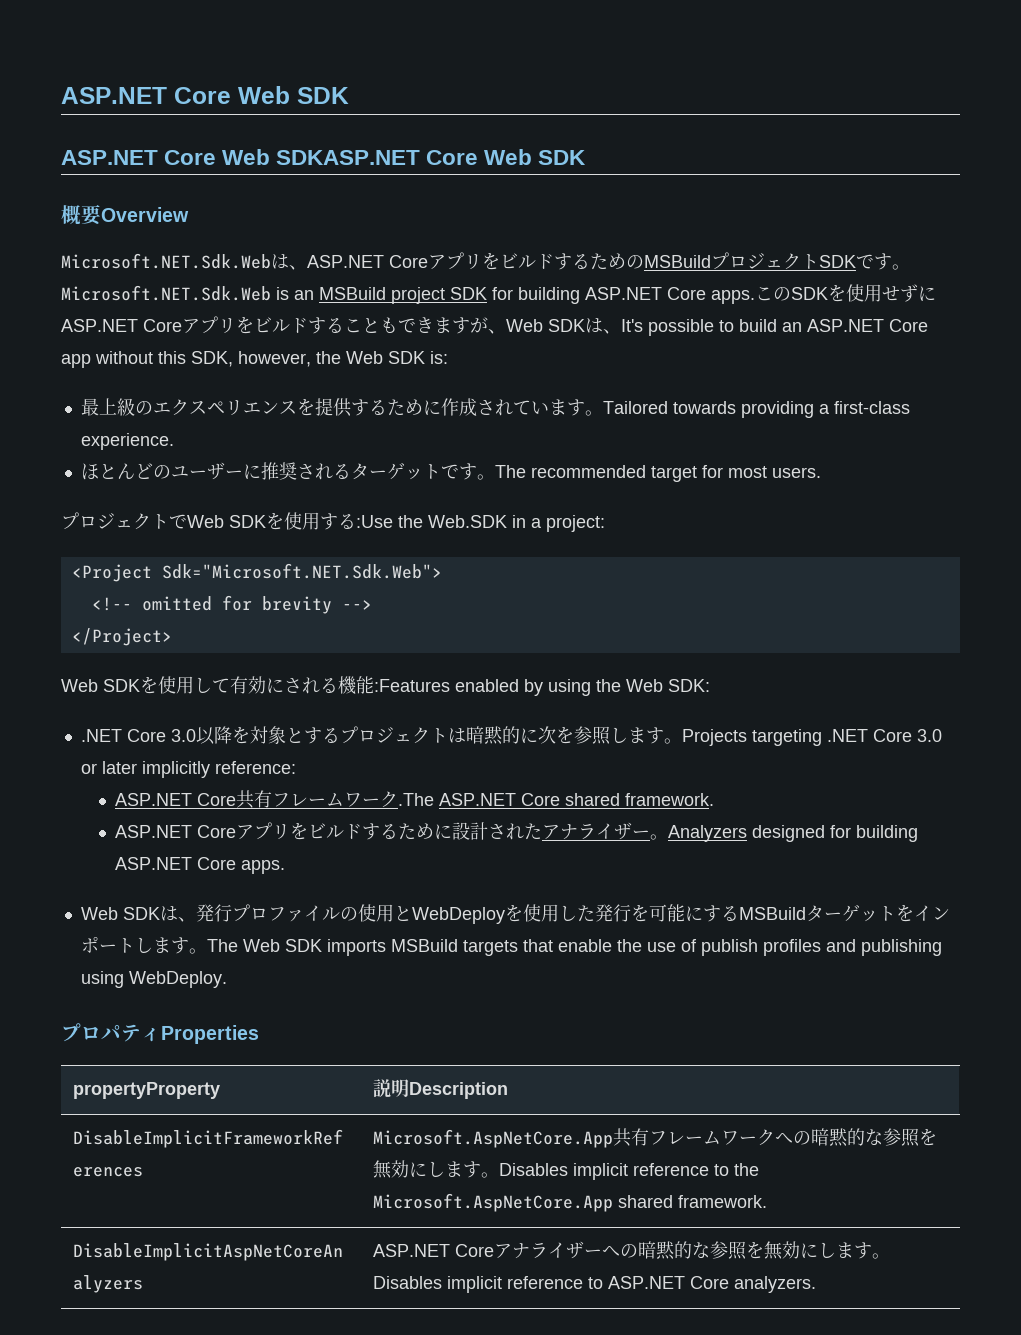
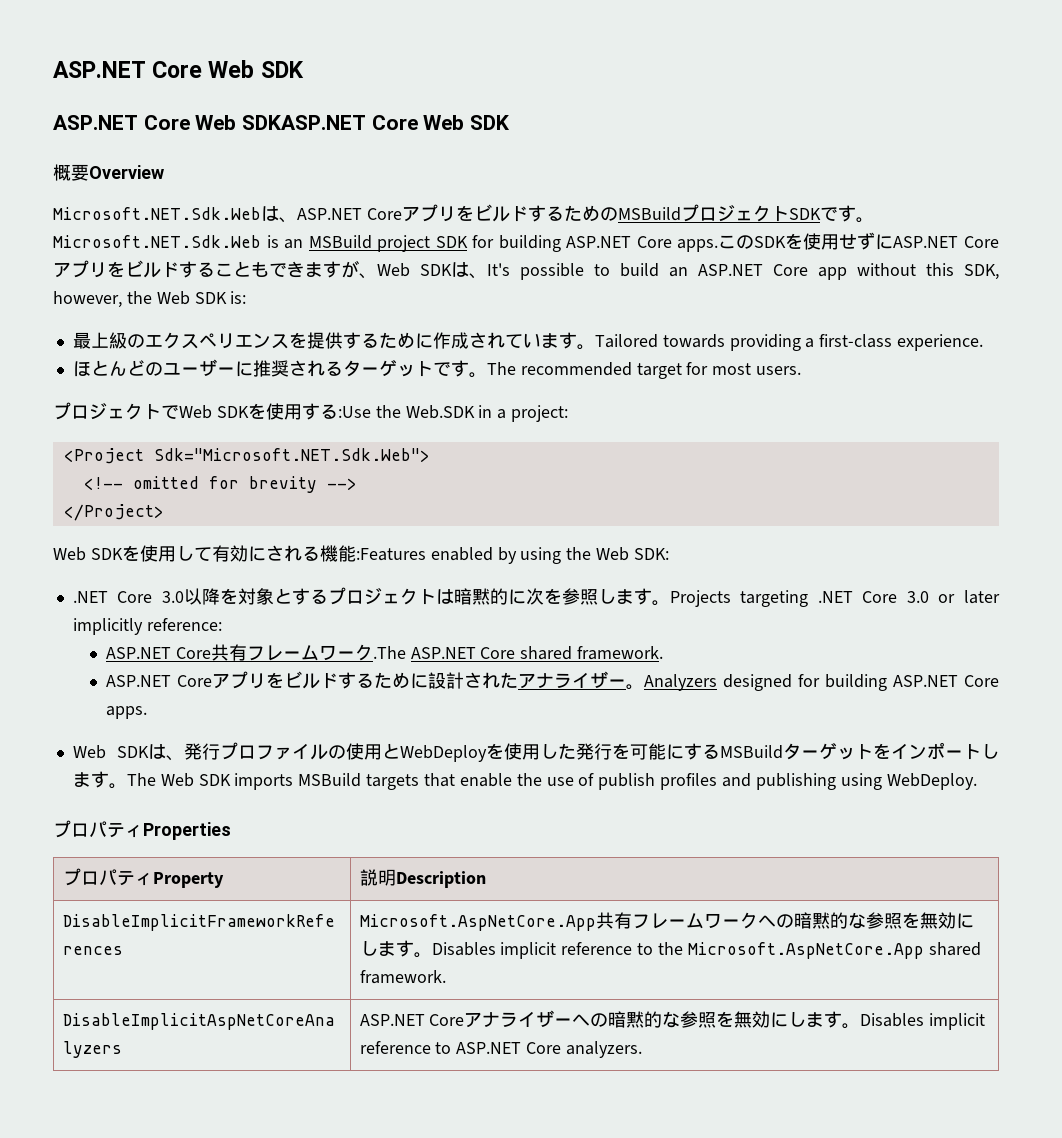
[73,1082,221,1099] propertyProperty -> [62,868,224,888] プロパティProperty

